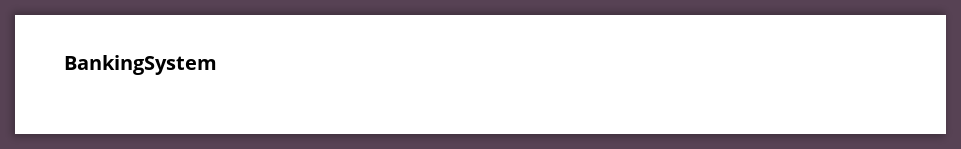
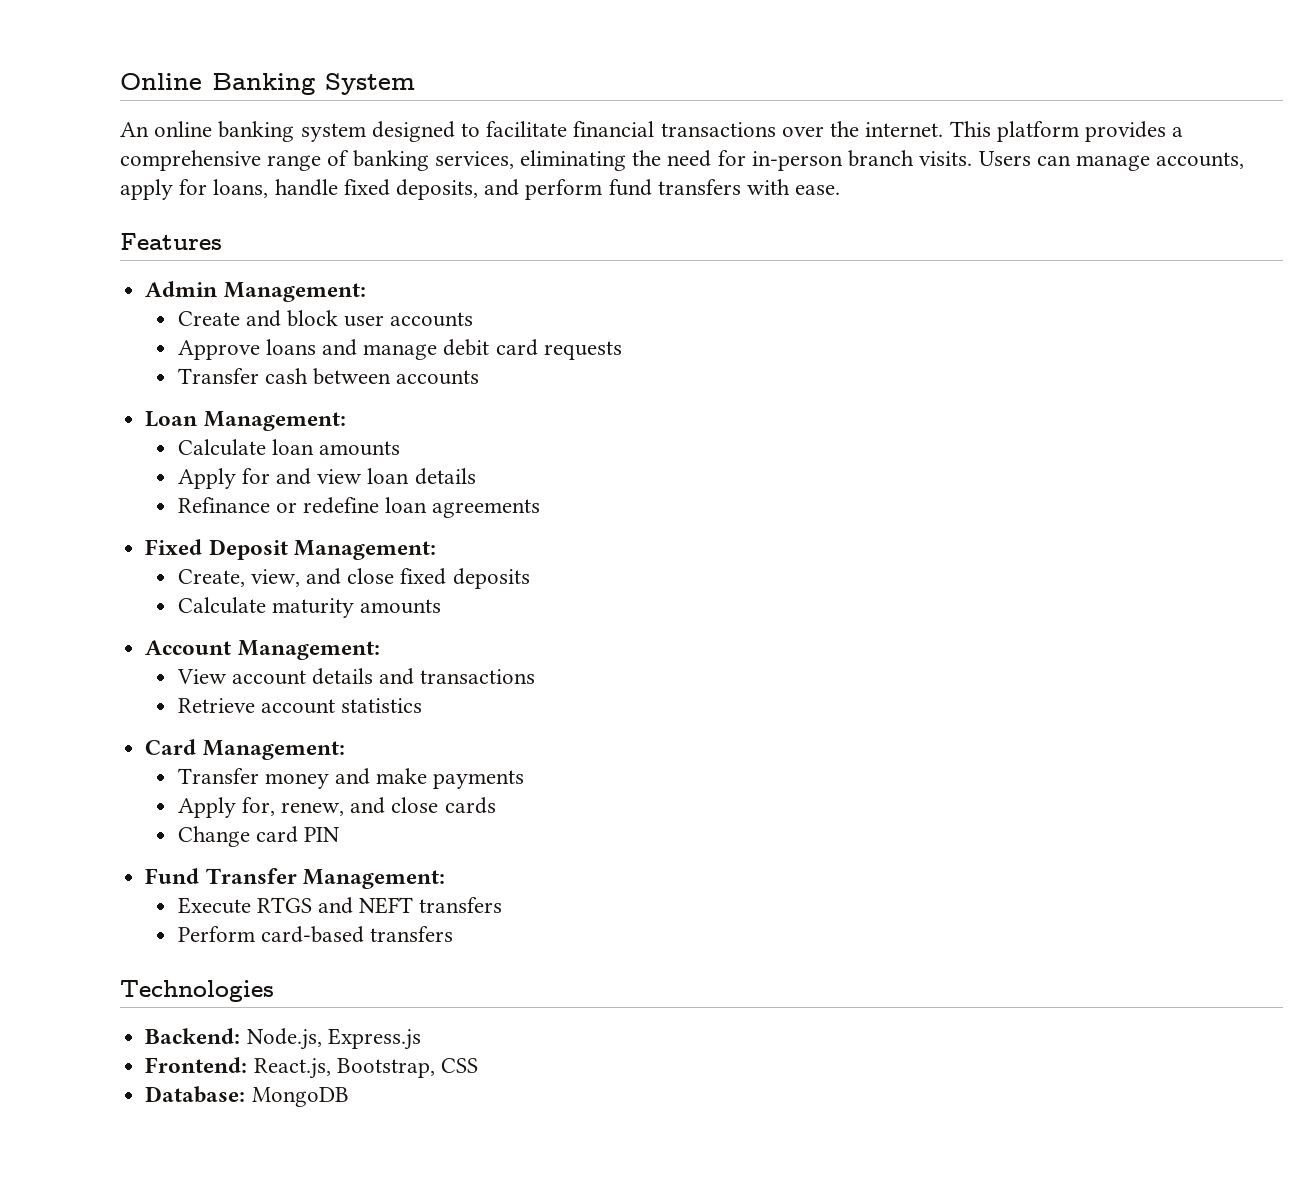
[64,55,217,75] BankingSystem -> [120,73,415,95] [120,121,1184,142] [120,150,1245,171] [120,179,841,200] [120,233,222,250] [145,281,366,302] [177,310,474,327] [177,339,622,360] [177,368,480,385] [145,411,346,431] [177,439,400,456] [177,468,476,489] [177,497,541,518] [145,539,436,560] [177,568,530,589] [177,597,441,618] [145,640,380,660] [176,668,536,685] [177,698,422,714] [145,739,345,760] [177,768,525,789] [177,797,496,818] [177,826,340,847] [145,868,445,889] [177,897,503,914] [177,926,453,943] [120,980,274,1002] [145,1028,421,1050] [145,1057,478,1079] [145,1086,349,1107] Online Banking System // An online banking system designed to facilitate financial transactions over the internet. This platform provides a comprehensive range of banking services, eliminating the need for in-person branch visits. Users can manage accounts, apply for loans, handle fixed deposits, and perform fund transfers with ease. // Features // Admin Management: // Create and block user accounts // Approve loans and manage debit card requests // Transfer cash between accounts // Loan Management: // Calculate loan amounts // Apply for and view loan details // Refinance or redefine loan agreements // Fixed Deposit Management: // Create, view, and close fixed deposits // Calculate maturity amounts // Account Management: // View account details and transactions // Retrieve account statistics // Card Management: // Transfer money and make payments // Apply for, renew, and close cards // Change card PIN // Fund Transfer Management: // Execute RTGS and NEFT transfers // Perform card-based transfers // Technologies // Backend: Node.js, Express.js // Frontend: React.js, Bootstrap, CSS // Database: MongoDB

